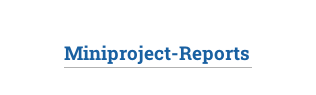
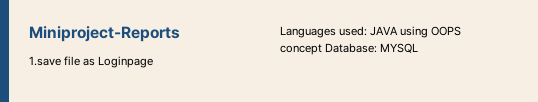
(250, 55) none -> [29,56,154,68] [280,26,462,38] [280,43,419,55] // 1.save file as Loginpage // Languages used: JAVA using OOPS concept Database: MYSQL

